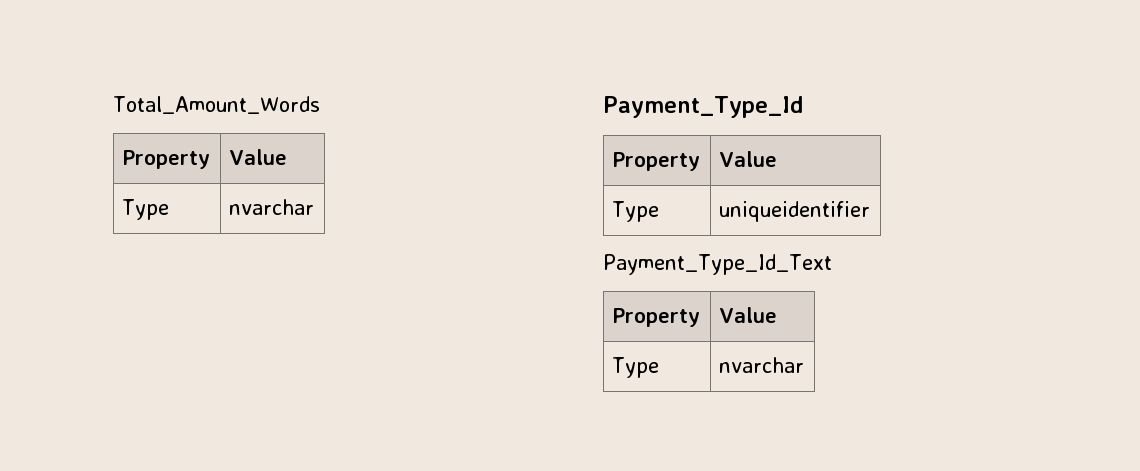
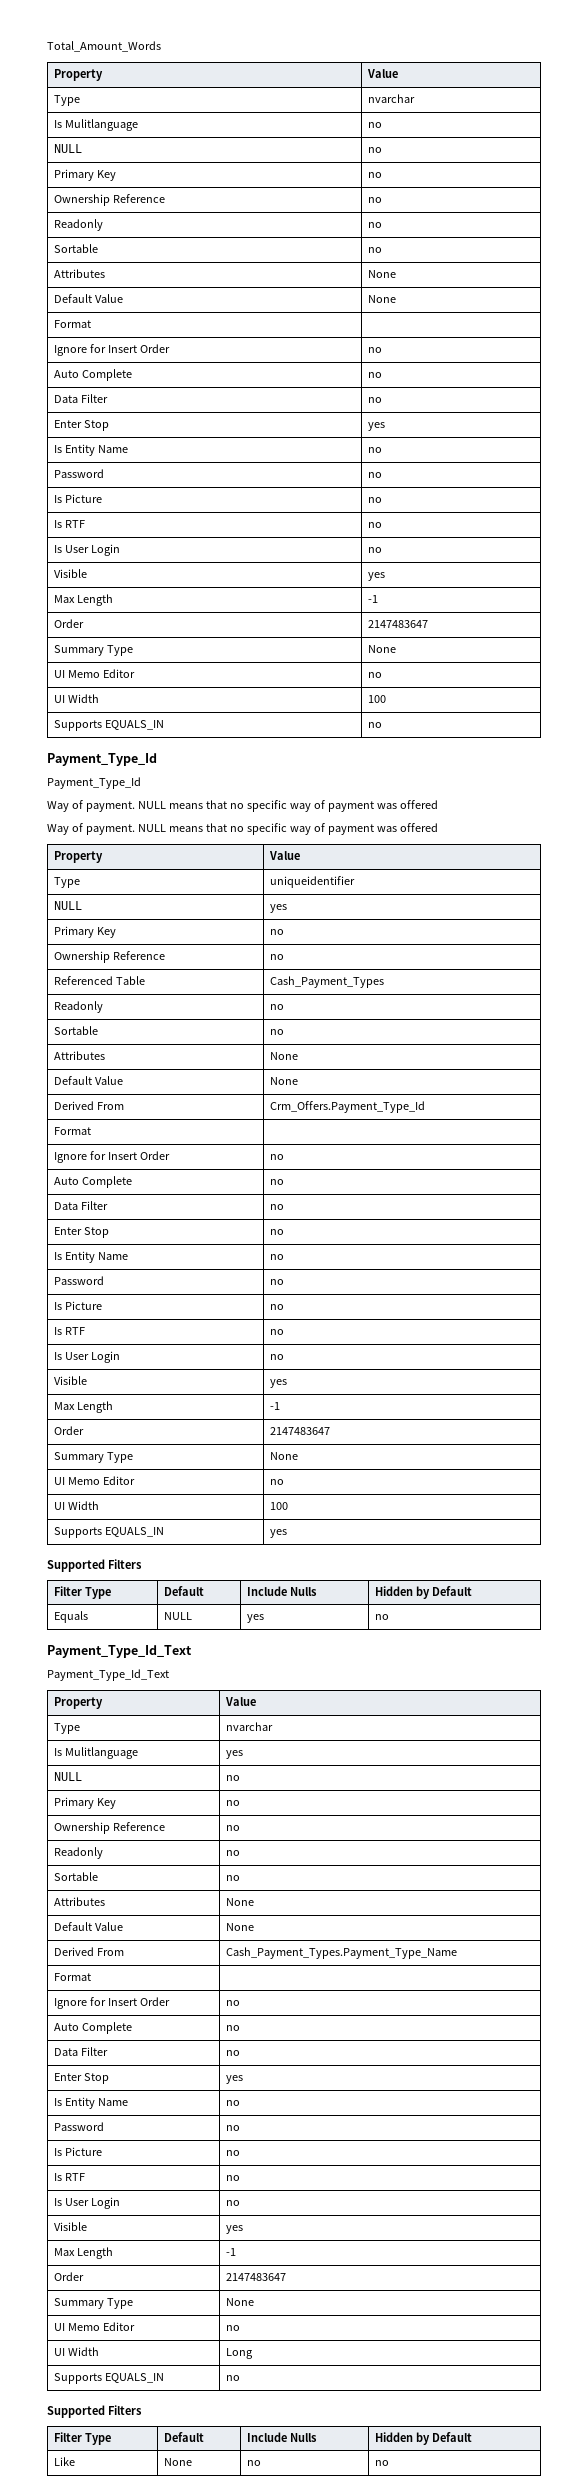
[603,96,803,118] [612,152,701,171] [719,151,778,167] [612,201,660,222] [719,201,871,222] // Payment_Type_Id // Property | Value // Type | uniqueidentifier -> [54,119,139,131] [368,122,383,128] [54,144,83,153] [368,147,383,153] [54,169,117,181] [368,172,383,178] [54,194,166,206] [368,197,383,203] [54,219,104,231] [368,222,383,228] [54,244,99,253] [368,247,383,253] [54,269,106,278] [368,270,397,278] [54,294,124,303] [368,295,397,303] [54,320,92,328] [54,344,171,356] [368,347,383,353] [54,369,133,381] [368,372,383,378] [54,394,109,403] [368,397,383,403] [54,420,110,431] [368,422,386,431] [54,444,129,456] [368,447,383,453] [54,469,105,478] [368,472,383,478] [54,494,103,503] [368,497,383,503] [54,520,86,528] [368,522,383,528] [54,544,121,556] [368,547,383,553] [54,569,88,578] [368,572,386,581] [54,594,114,606] [368,595,379,603] [54,619,85,628] [368,620,429,628] [54,645,134,656] [368,645,397,653] [54,669,136,678] [368,672,383,678] [54,694,100,703] [368,695,387,703] [54,720,165,731] [368,722,383,728] [47,753,157,766] [47,777,141,789] [47,800,438,812] [47,823,438,835] [54,851,104,863] [269,851,301,860] [54,877,81,888] [270,876,356,888] [54,901,83,910] [270,904,288,913] [54,926,117,938] [270,929,285,935] [54,951,166,963] [270,954,285,960] [54,976,146,985] [270,976,385,988] [54,1001,104,1013] [270,1004,285,1010] [54,1026,99,1035] [270,1029,285,1035] [54,1051,106,1060] [270,1052,299,1060] [54,1076,124,1085] [270,1077,299,1085] [54,1101,125,1110] [270,1101,426,1113] [54,1127,92,1135] [54,1151,171,1163] [270,1154,285,1160] [54,1176,133,1188] [270,1179,285,1185] [54,1201,109,1210] [270,1204,285,1210] [54,1227,110,1238] [270,1229,285,1235] [54,1251,129,1263] [270,1254,285,1260] [54,1276,105,1285] [270,1279,285,1285] [54,1301,103,1310] [270,1304,285,1310] [54,1327,86,1335] [270,1329,285,1335] [54,1351,121,1363] [270,1354,285,1360] [54,1376,88,1385] [270,1379,288,1388] [54,1401,114,1413] [270,1402,281,1410] [54,1426,85,1435] [270,1427,331,1435] [54,1452,134,1463] [270,1452,299,1460] [54,1476,136,1485] [270,1479,285,1485] [54,1501,100,1510] [270,1502,289,1510] [54,1527,165,1538] [270,1529,288,1538] [47,1559,142,1572] [54,1586,112,1599] [164,1586,205,1596] [247,1586,318,1596] [375,1586,473,1599] [54,1611,89,1623] [164,1612,193,1620] [247,1614,265,1623] [375,1614,390,1620] [47,1645,192,1658] // Is Mulitlanguage | no // NULL | no // Primary Key | no // Ownership Reference | no // Readonly | no // Sortable | no // Attributes | None // Default Value | None // Format | // Ignore for Insert Order | no // Auto Complete | no // Data Filter | no // Enter Stop | yes // Is Entity Name | no // Password | no // Is Picture | no // Is RTF | no // Is User Login | no // Visible | yes // Max Length | -1 // Order | 2147483647 // Summary Type | None // UI Memo Editor | no // UI Width | 100 // Supports EQUALS_IN | no // Payment_Type_Id // Payment_Type_Id // Way of payment. NULL means that no specific way of payment was offered // Way of payment. NULL means that no specific way of payment was offered // Property | Value // Type | uniqueidentifier // NULL | yes // Primary Key | no // Ownership Reference | no // Referenced Table | Cash_Payment_Types // Readonly | no // Sortable | no // Attributes | None // Default Value | None // Derived From | Crm_Offers.Payment_Type_Id // Format | // Ignore for Insert Order | no // Auto Complete | no // Data Filter | no // Enter Stop | no // Is Entity Name | no // Password | no // Is Picture | no // Is RTF | no // Is User Login | no // Visible | yes // Max Length | -1 // Order | 2147483647 // Summary Type | None // UI Memo Editor | no // UI Width | 100 // Supports EQUALS_IN | yes // Supported Filters // Filter Type | Default | Include Nulls | Hidden by Default // Equals | NULL | yes | no // Payment_Type_Id_Text
(805, 365) none -> [54,1747,139,1759] [226,1750,244,1759] [54,1772,83,1781] [226,1775,241,1781] [54,1797,117,1809] [226,1800,241,1806] [54,1822,166,1834] [226,1825,241,1831] [54,1847,104,1859] [226,1850,241,1856] [54,1872,99,1881] [226,1875,241,1881] [54,1897,106,1906] [226,1898,255,1906] [54,1922,124,1931] [226,1923,255,1931] [54,1947,125,1956] [226,1947,458,1959] [54,1973,92,1981] [54,1997,171,2009] [226,2000,241,2006] [54,2022,133,2034] [226,2025,241,2031] [54,2047,109,2056] [226,2050,241,2056] [54,2073,110,2084] [226,2075,244,2084] [54,2097,129,2109] [226,2100,241,2106] [54,2122,105,2131] [226,2125,241,2131] [54,2147,103,2156] [226,2150,241,2156] [54,2173,86,2181] [226,2175,241,2181] [54,2197,121,2209] [226,2200,241,2206] [54,2222,88,2231] [226,2225,244,2234] [54,2247,114,2259] [226,2248,237,2256] [54,2272,85,2281] [226,2273,287,2281] [54,2298,134,2309] [226,2298,255,2306] [54,2322,136,2331] [226,2325,241,2331] [54,2347,100,2356] [226,2348,254,2359] [54,2373,165,2384] [226,2375,241,2381] [47,2405,142,2418] [54,2432,112,2445] [164,2432,205,2442] [247,2432,318,2442] [375,2432,473,2445] [54,2457,76,2466] [164,2458,193,2466] [247,2460,262,2466] [375,2460,390,2466] // Is Mulitlanguage | yes // NULL | no // Primary Key | no // Ownership Reference | no // Readonly | no // Sortable | no // Attributes | None // Default Value | None // Derived From | Cash_Payment_Types.Payment_Type_Name // Format | // Ignore for Insert Order | no // Auto Complete | no // Data Filter | no // Enter Stop | yes // Is Entity Name | no // Password | no // Is Picture | no // Is RTF | no // Is User Login | no // Visible | yes // Max Length | -1 // Order | 2147483647 // Summary Type | None // UI Memo Editor | no // UI Width | Long // Supports EQUALS_IN | no // Supported Filters // Filter Type | Default | Include Nulls | Hidden by Default // Like | None | no | no

